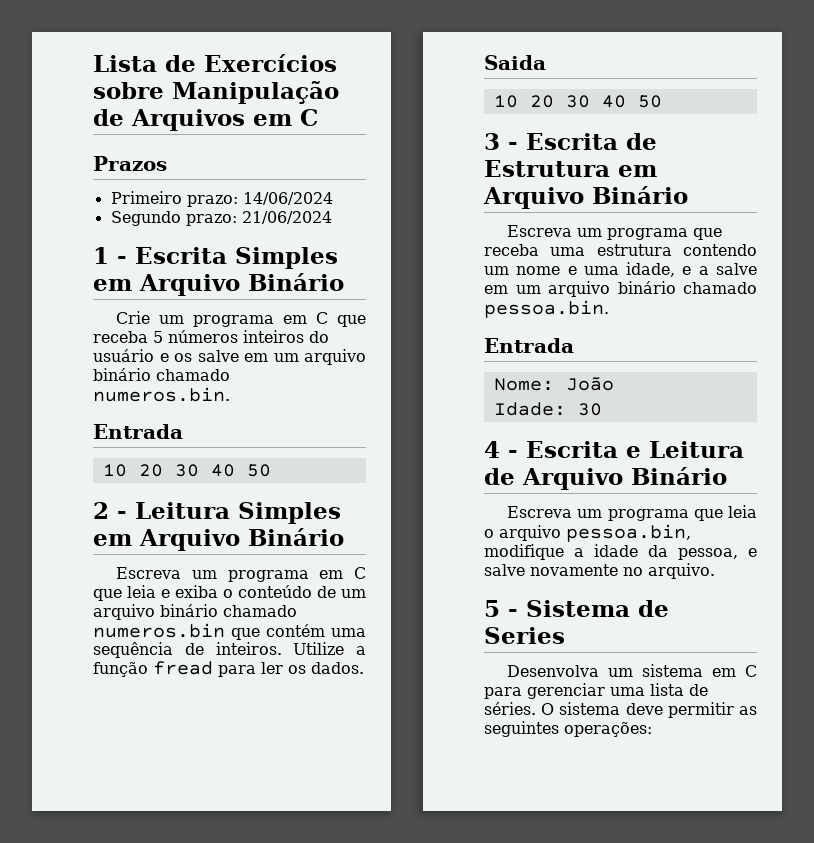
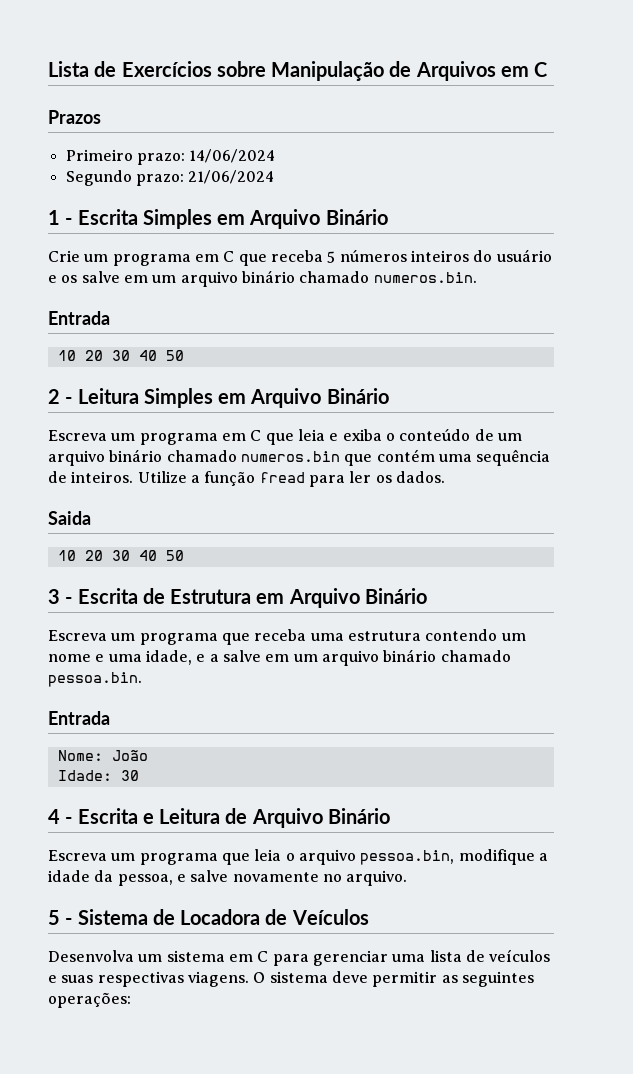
[484,627,565,644] Series -> [180,909,369,925] Locadora de Veículos
[484,702,536,715] séries. -> [489,949,551,962] [48,971,249,987] veículos e suas respectivas viagens.

